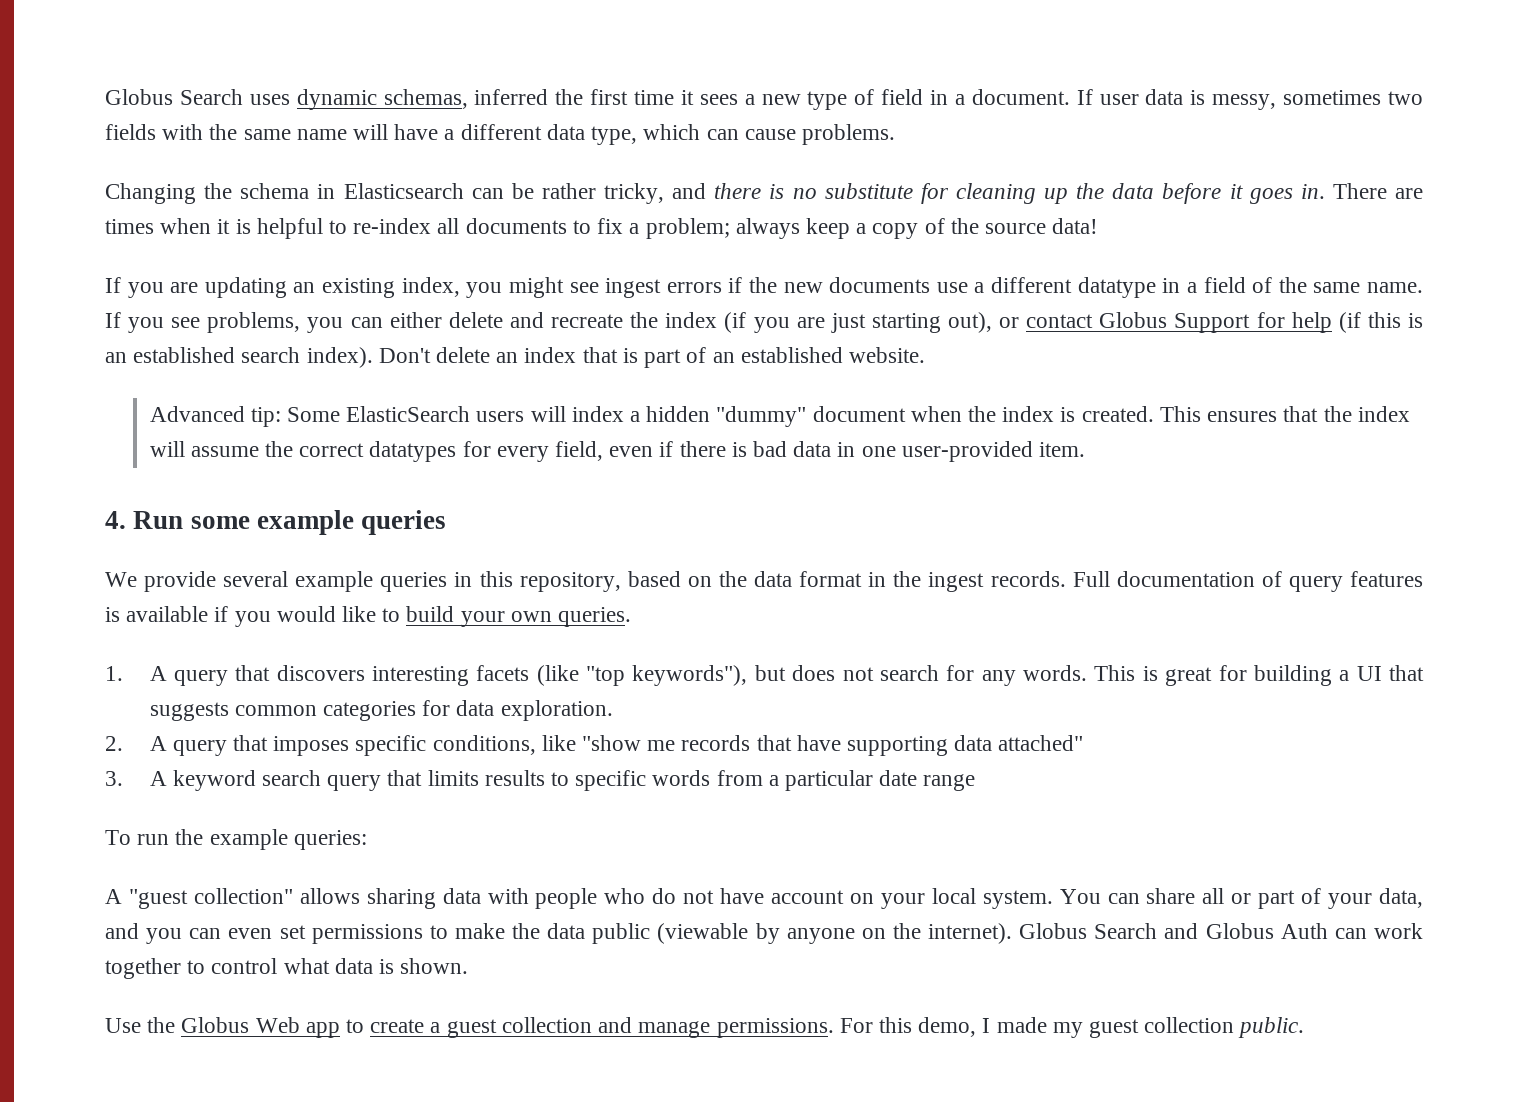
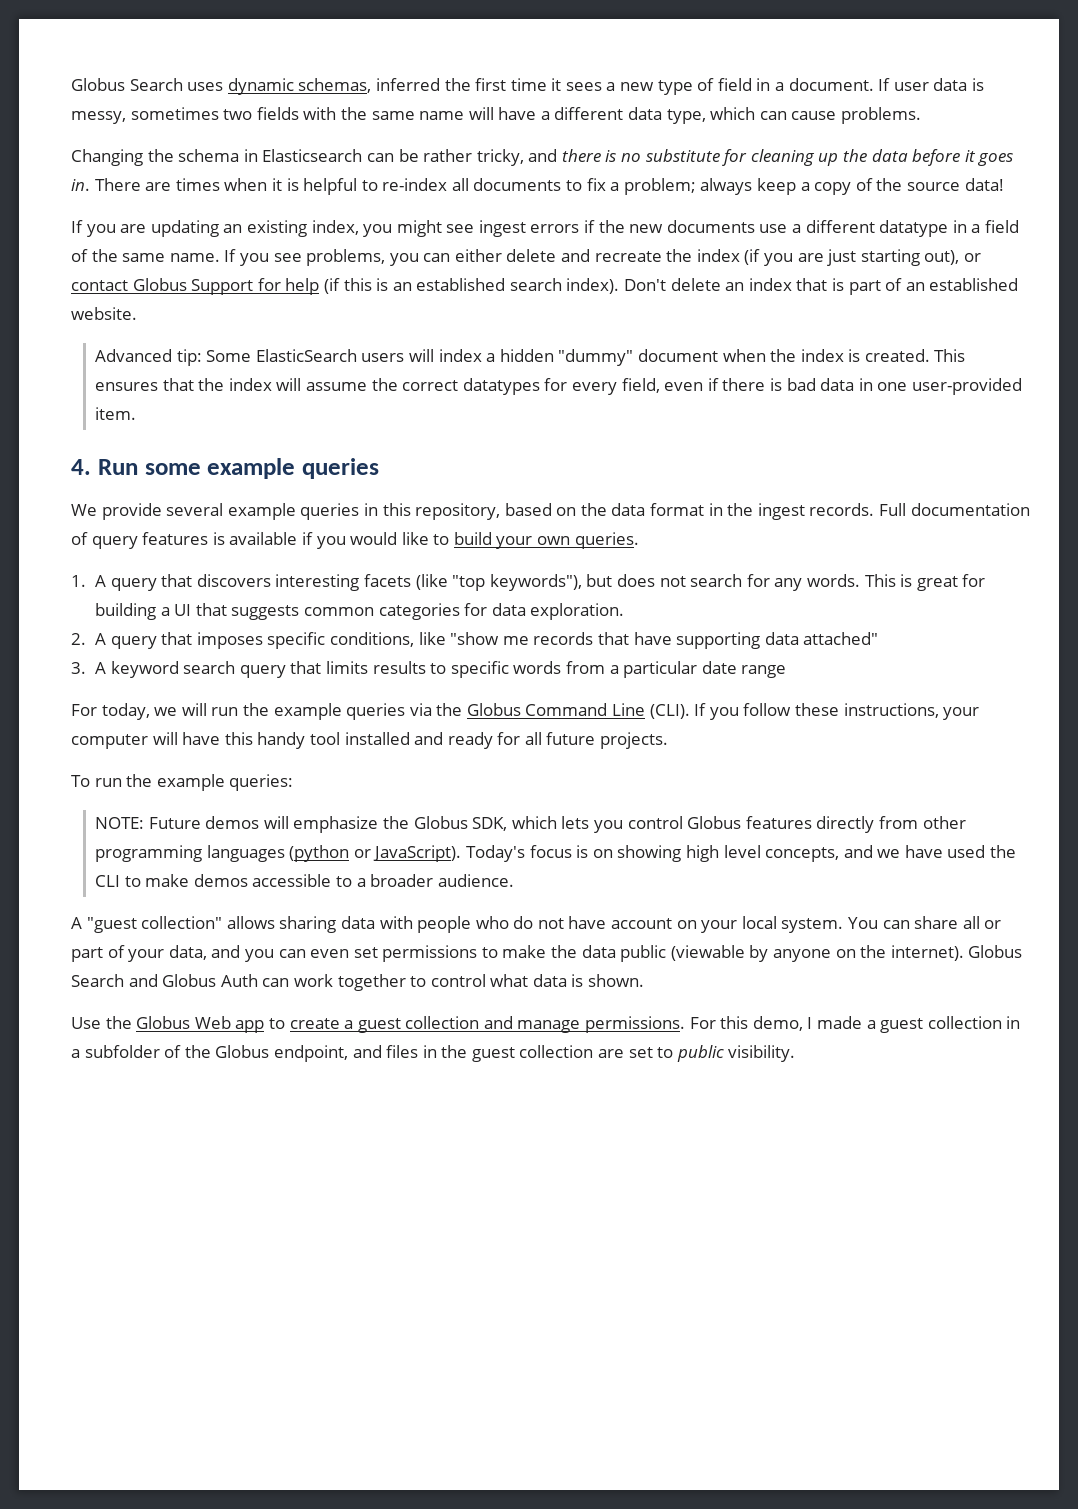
(976, 782) none -> [71,703,980,720] [71,732,669,749] // For today, we will run the example queries via the Globus Command Line (CLI). If you follow these instructions, your computer will have this handy tool installed and ready for all future projects.
(367, 840) none -> [95,816,966,833] [95,845,1017,862] [95,874,514,887] // NOTE: Future demos will emphasize the Globus SDK, which lets you control Globus features directly from other programming languages (python or JavaScript). Today's focus is on showing high level concepts, and we have used the CLI to make demos accessible to a broader audience.
[1052,1017,1305,1038] my guest collection public. -> [866,1016,1021,1033] [71,1045,796,1062] a guest collection in a subfolder of the Globus endpoint, and files in the guest collection are set to public visibility.

